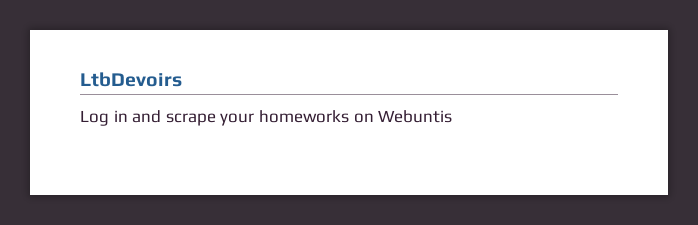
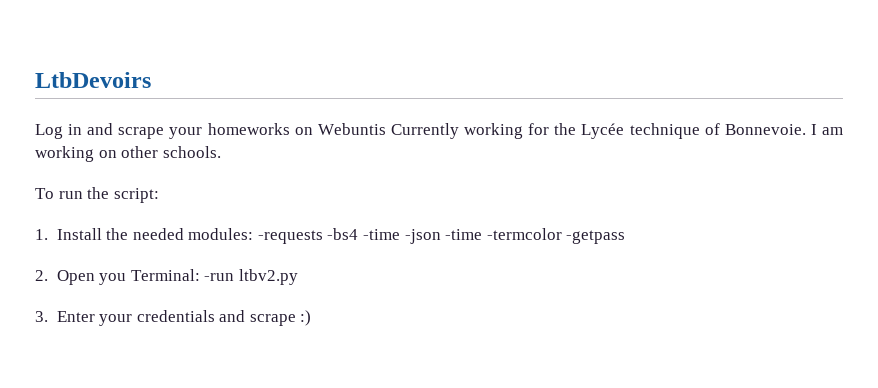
(453, 116) none -> [390,123,844,139] [35,146,221,162] [35,187,159,203] [35,228,626,244] [35,269,298,285] [35,310,312,326] Currently working for the Lycée technique of Bonnevoie. I am working on other schools. // To run the script: // 1. Install the needed modules: -requests -bs4 -time -json -time -termcolor -getpass // 2. Open you Terminal: -run ltbv2.py // 3. Enter your credentials and scrape :)

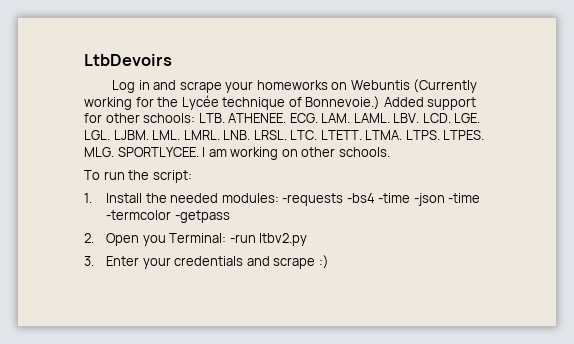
[390,123,459,139] Currently -> [413,79,478,93] (Currently
[724,124,806,135] Bonnevoie. -> [305,96,477,110] [84,113,481,123] [84,130,485,140] [84,147,199,157] Bonnevoie.) Added support for other schools: LTB. ATHENEE. ECG. LAM. LAML. LBV. LCD. LGE. LGL. LJBM. LML. LMRL. LNB. LRSL. LTC. LTETT. LTMA. LTPS. LTPES. MLG. SPORTLYCEE.

